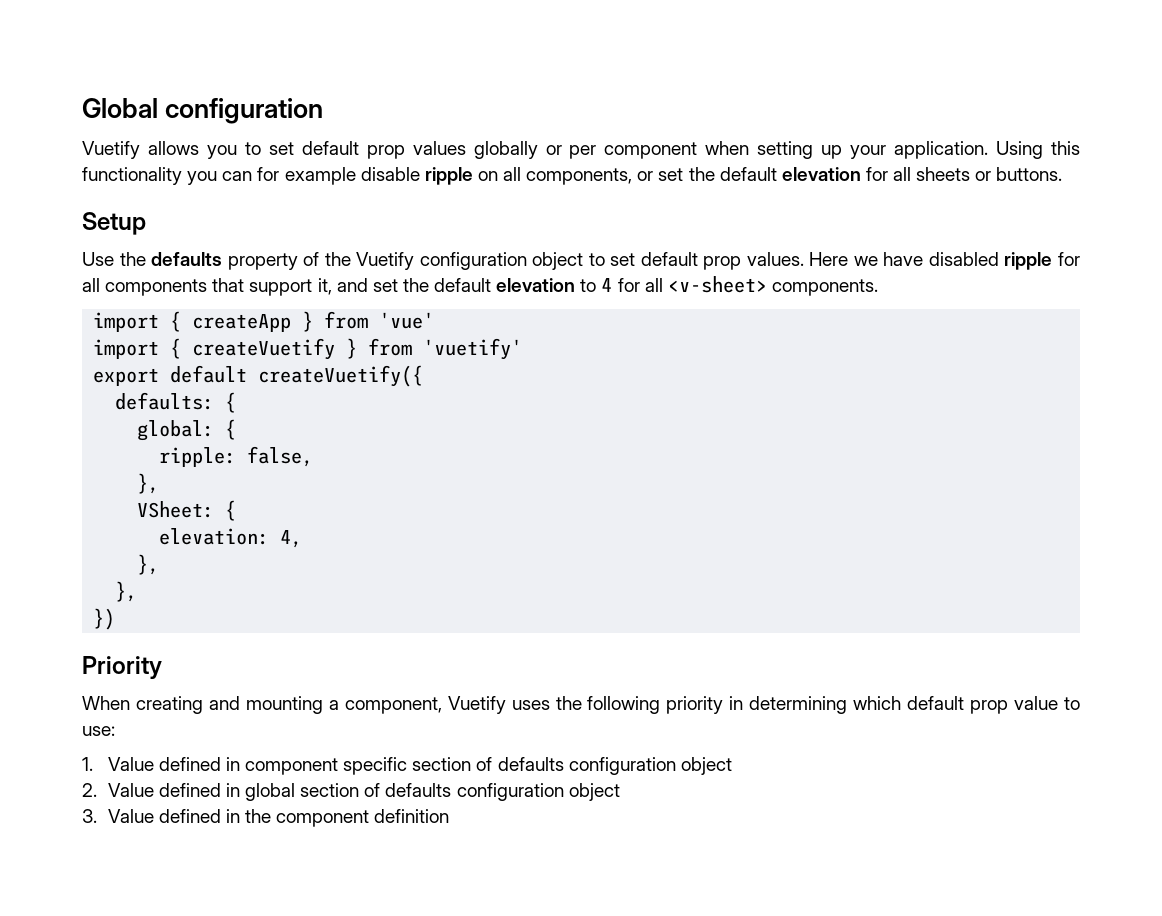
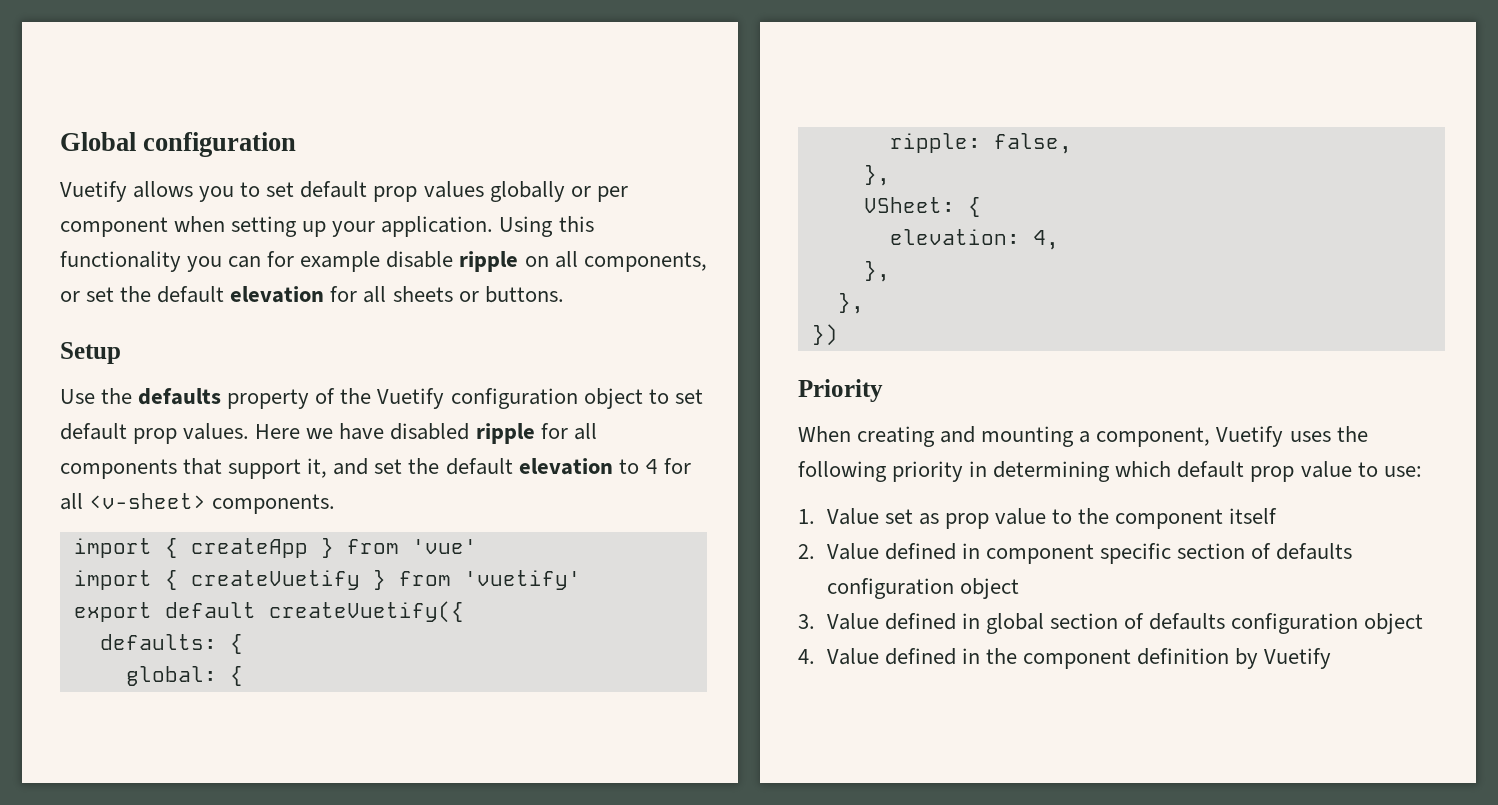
(154, 764) none -> [884,508,1278,529] [798,543,879,560] set as prop value to the component itself // 2. Value
[82,783,97,797] 2. -> [798,614,815,629] 3.
[82,809,97,823] 3. -> [798,649,815,664] 4.
(450, 816) none -> [1235,648,1332,669] by Vuetify

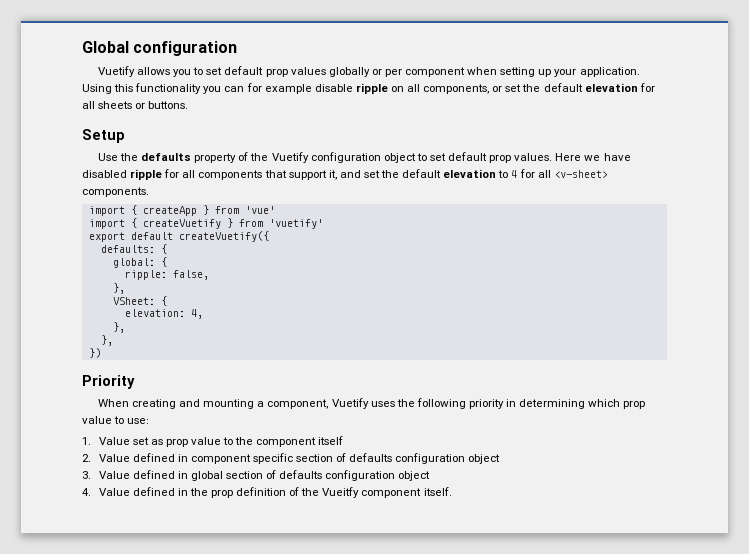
[1177,461,1245,478] default -> (621, 403) none
[1023,648,1332,669] component definition by Vuetify -> [210,487,452,498] prop definition of the Vueitfy component itself.

